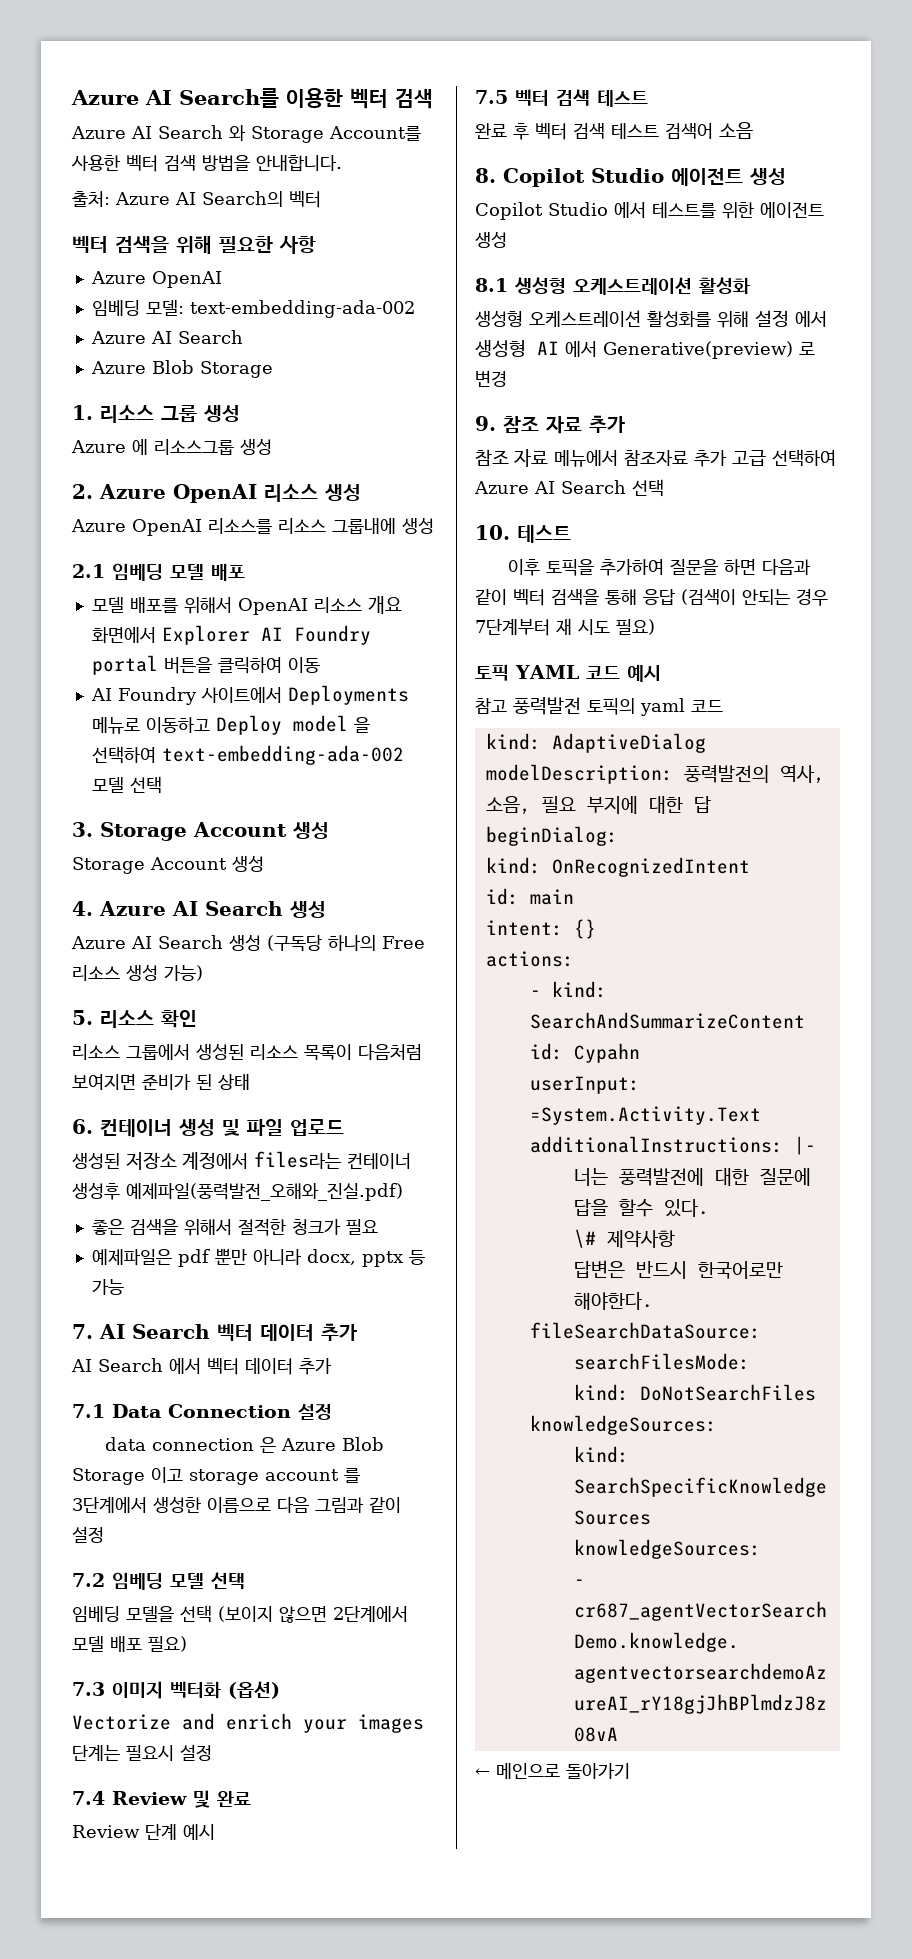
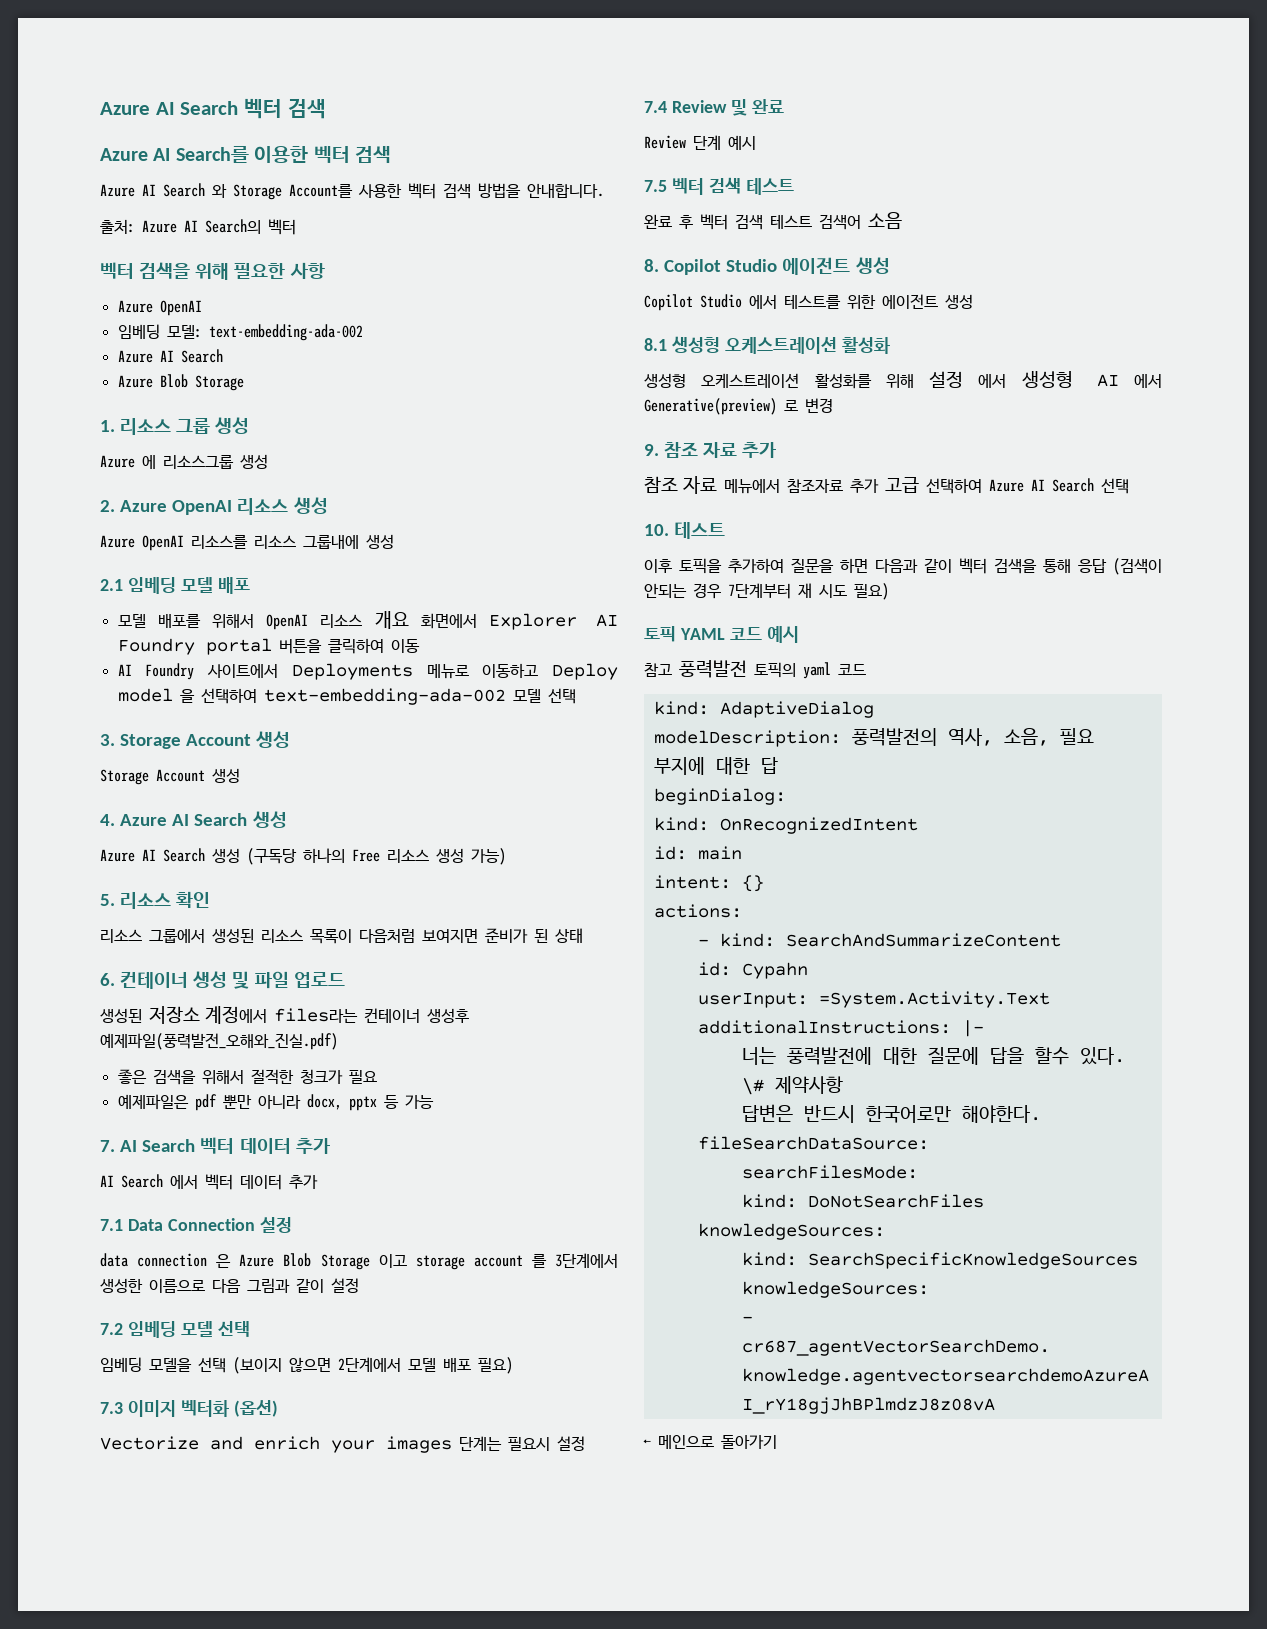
[71,90,172,105] Azure AI -> [100,98,326,119] [100,148,171,161] Azure AI Search 벡터 검색 // Azure AI

